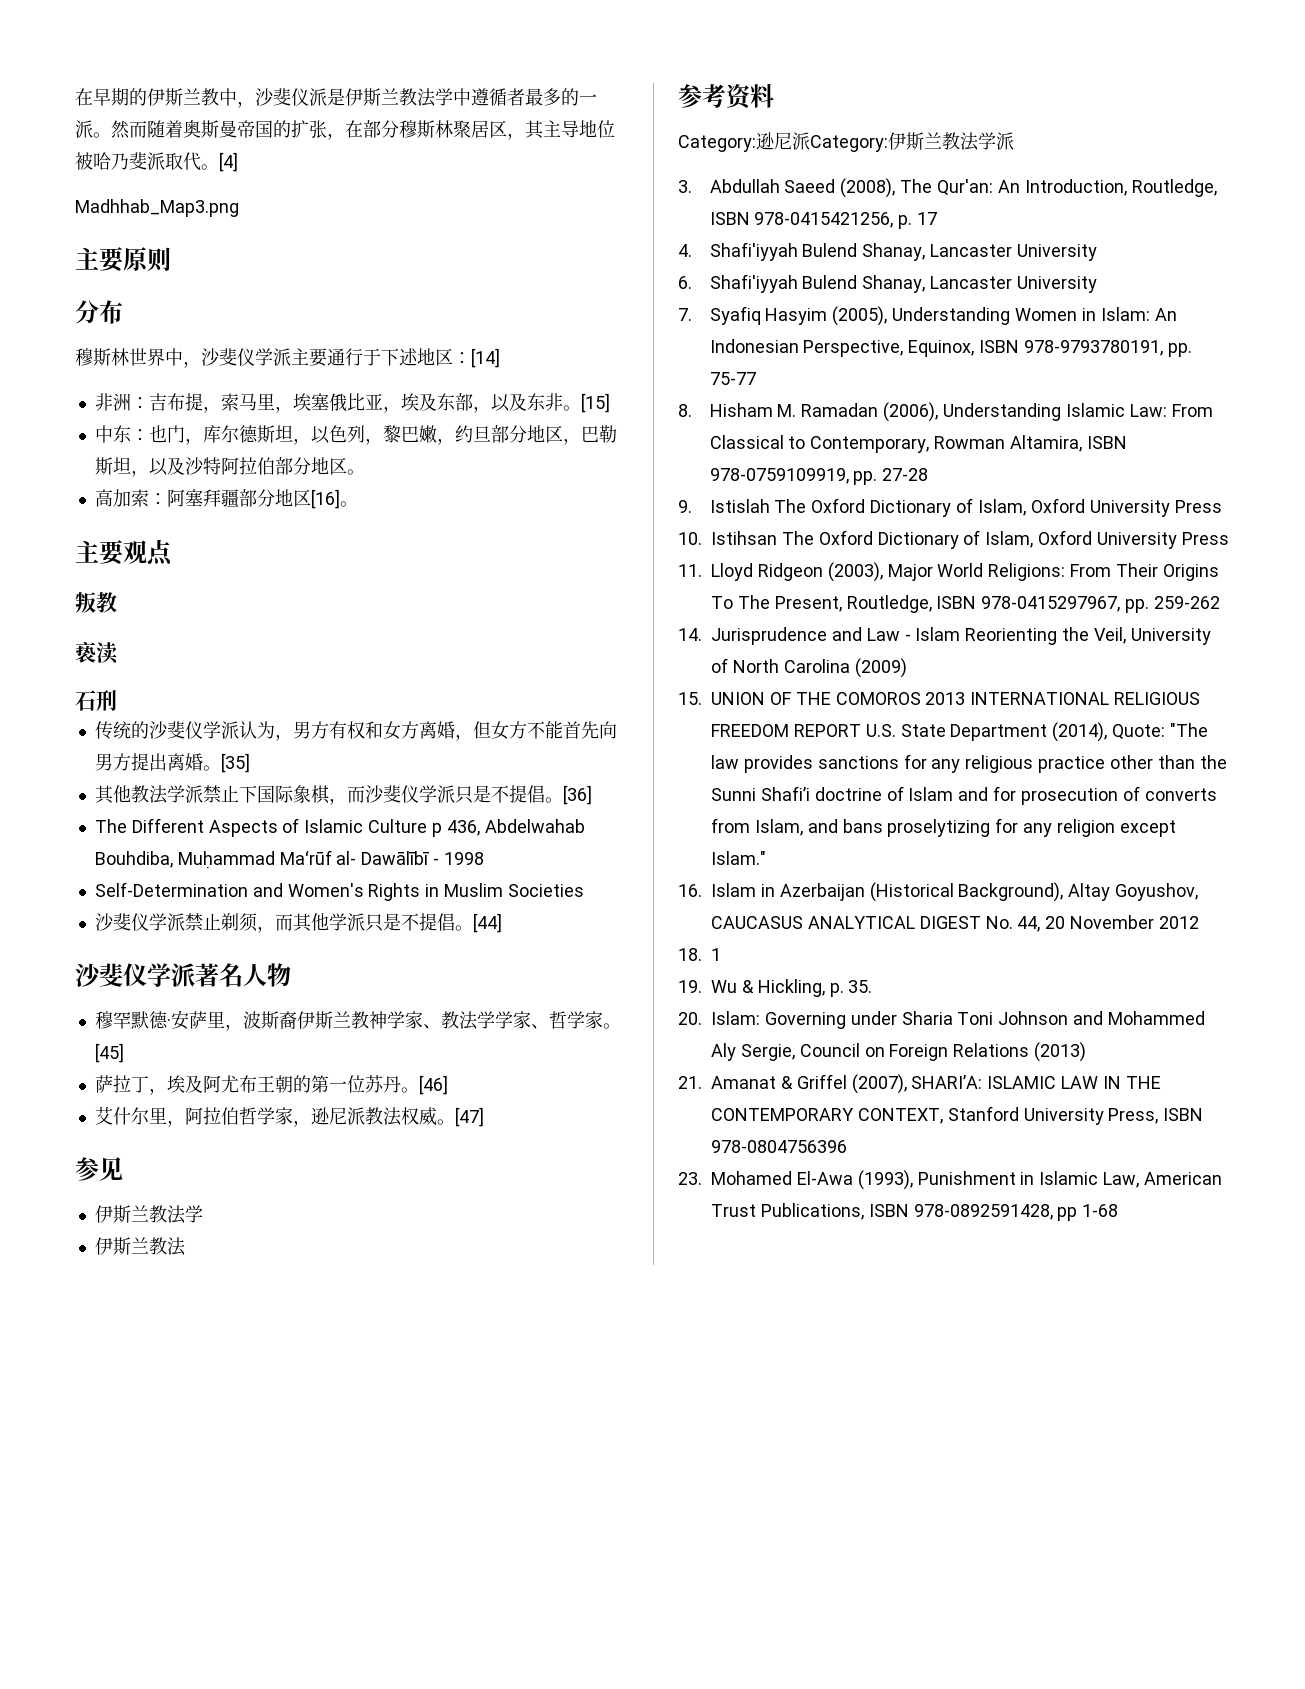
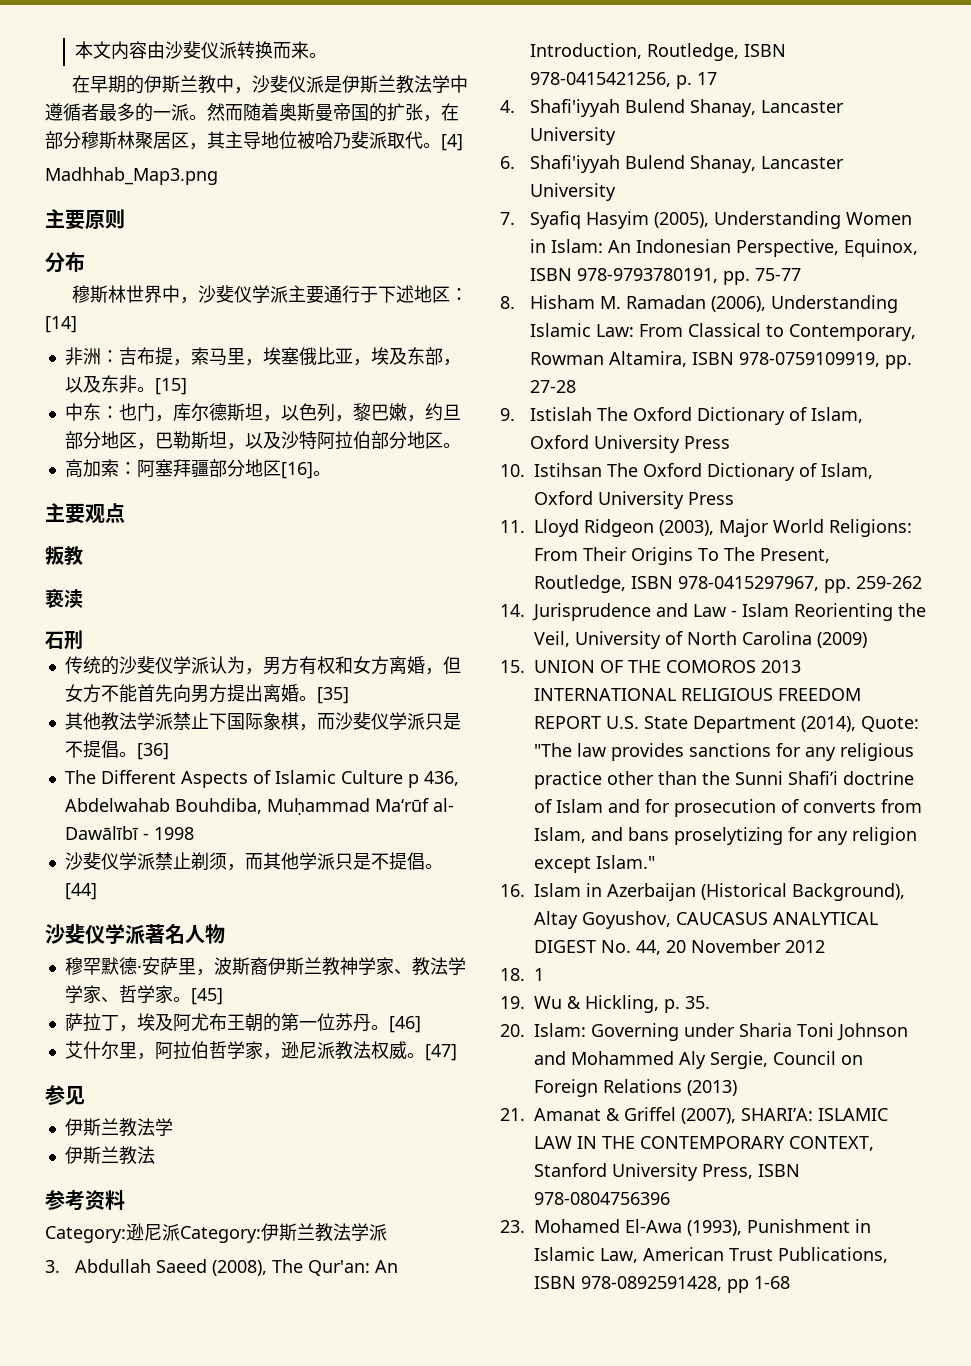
(75, 97) none -> [75,41,328,60] 本文内容由沙斐仪派转换而来。 //
[94,882,584,901] // Self-Determination and Women's Rights in Muslim Societies -> (194, 833) none

